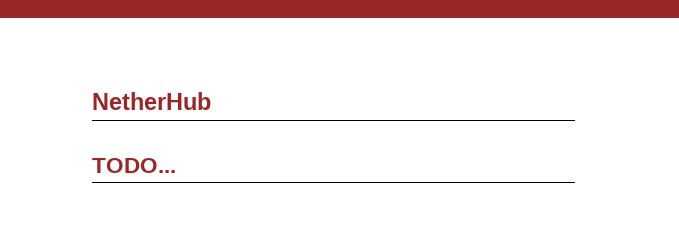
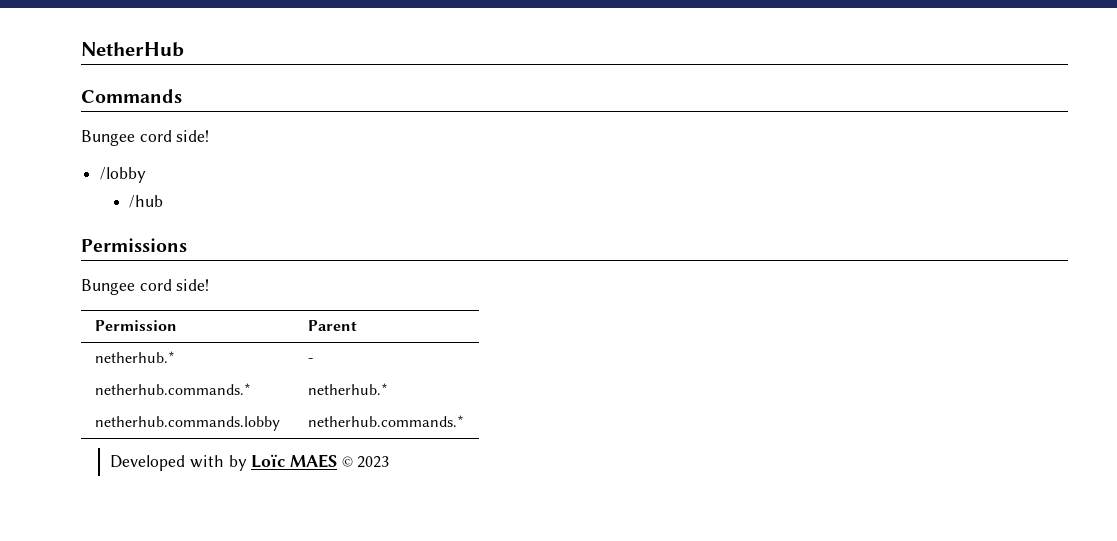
[92,158,176,173] TODO... -> [81,89,182,103] [81,130,210,146] [100,167,147,183] [129,195,164,208] [81,238,187,252] [81,279,210,295] [94,320,177,331] [307,320,357,331] [94,351,175,363] [307,358,313,363] [94,383,251,395] [307,383,388,395] [94,416,280,431] [307,415,464,427] [110,454,390,471] Commands // Bungee cord side! // /lobby // /hub // Permissions // Bungee cord side! // Permission | Parent // netherhub.* | - // netherhub.commands.* | netherhub.* // netherhub.commands.lobby | netherhub.commands.* // Developed with by Loïc MAES © 2023

